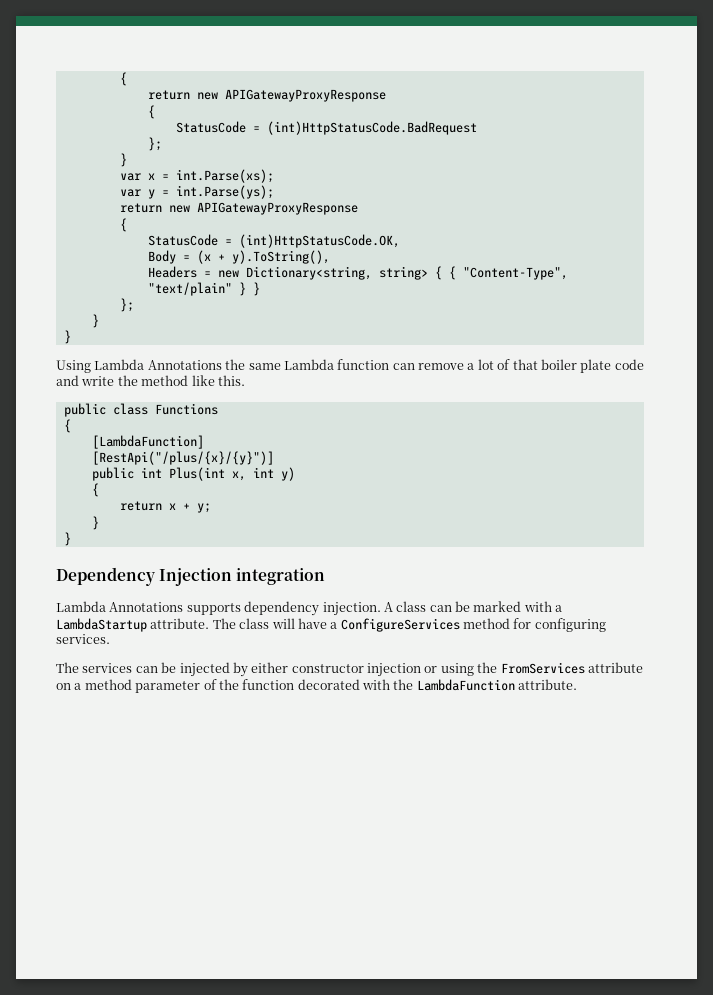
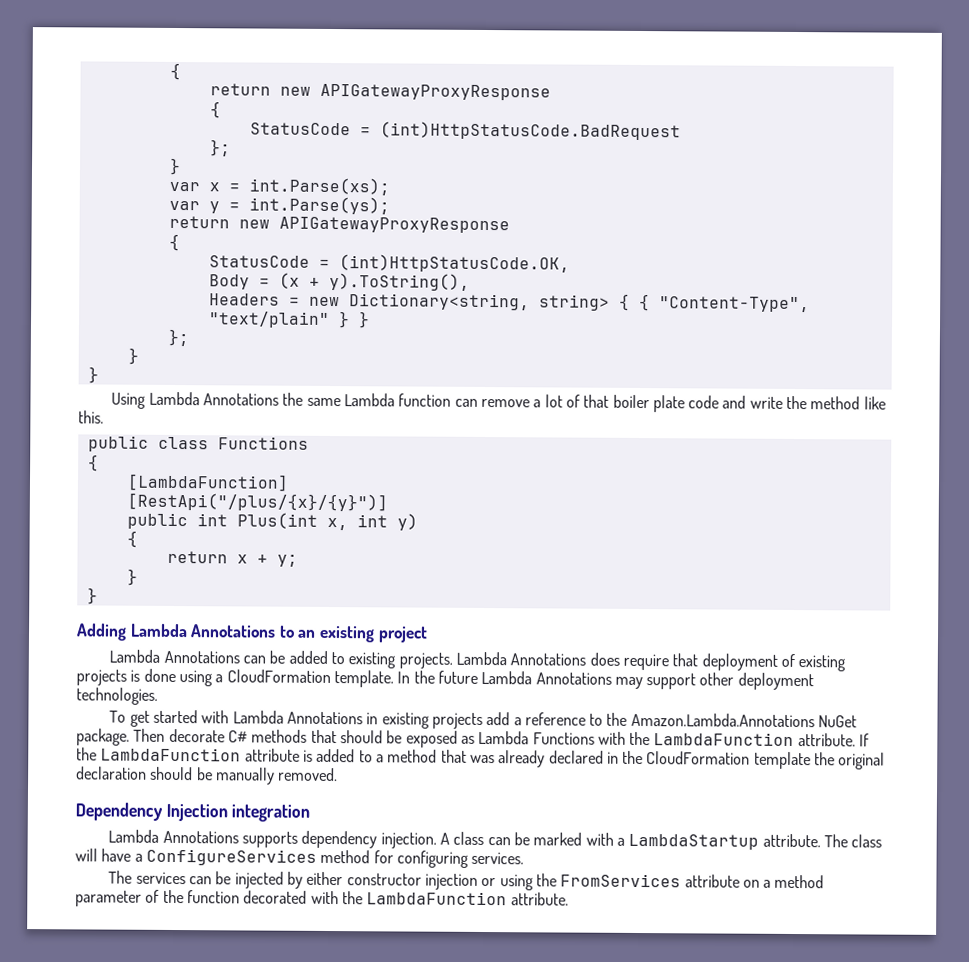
(71, 539) none -> [76,623,428,643] [109,649,847,672] [76,668,814,691] [76,687,158,705] [109,709,858,729] [76,728,870,748] [76,747,886,770] [76,766,339,785] // Adding Lambda Annotations to an existing project // Lambda Annotations can be added to existing projects. Lambda Annotations does require that deployment of existing projects is done using a CloudFormation template. In the future Lambda Annotations may support other deployment technologies. // To get started with Lambda Annotations in existing projects add a reference to the Amazon.Lambda.Annotations NuGet package. Then decorate C# methods that should be exposed as Lambda Functions with the LambdaFunction attribute. If the LambdaFunction attribute is added to a method that was already declared in the CloudFormation template the original declaration should be manually removed.

